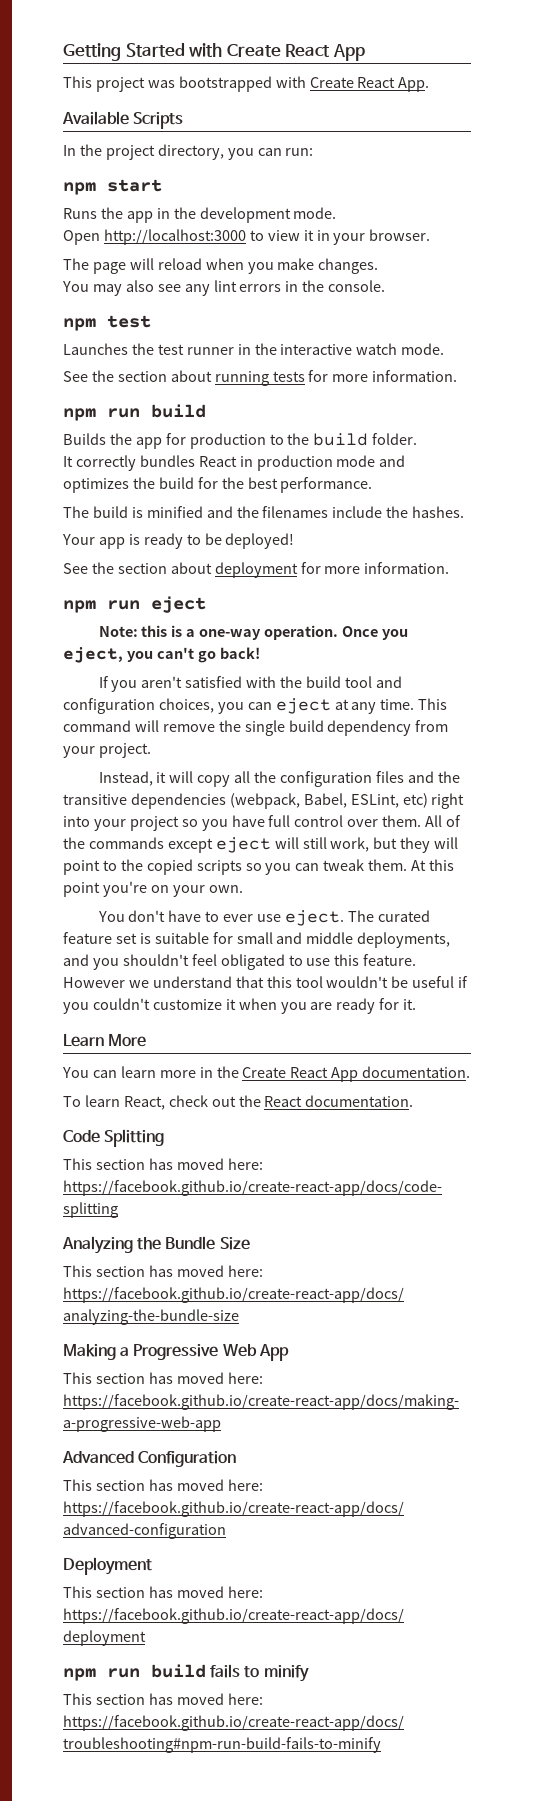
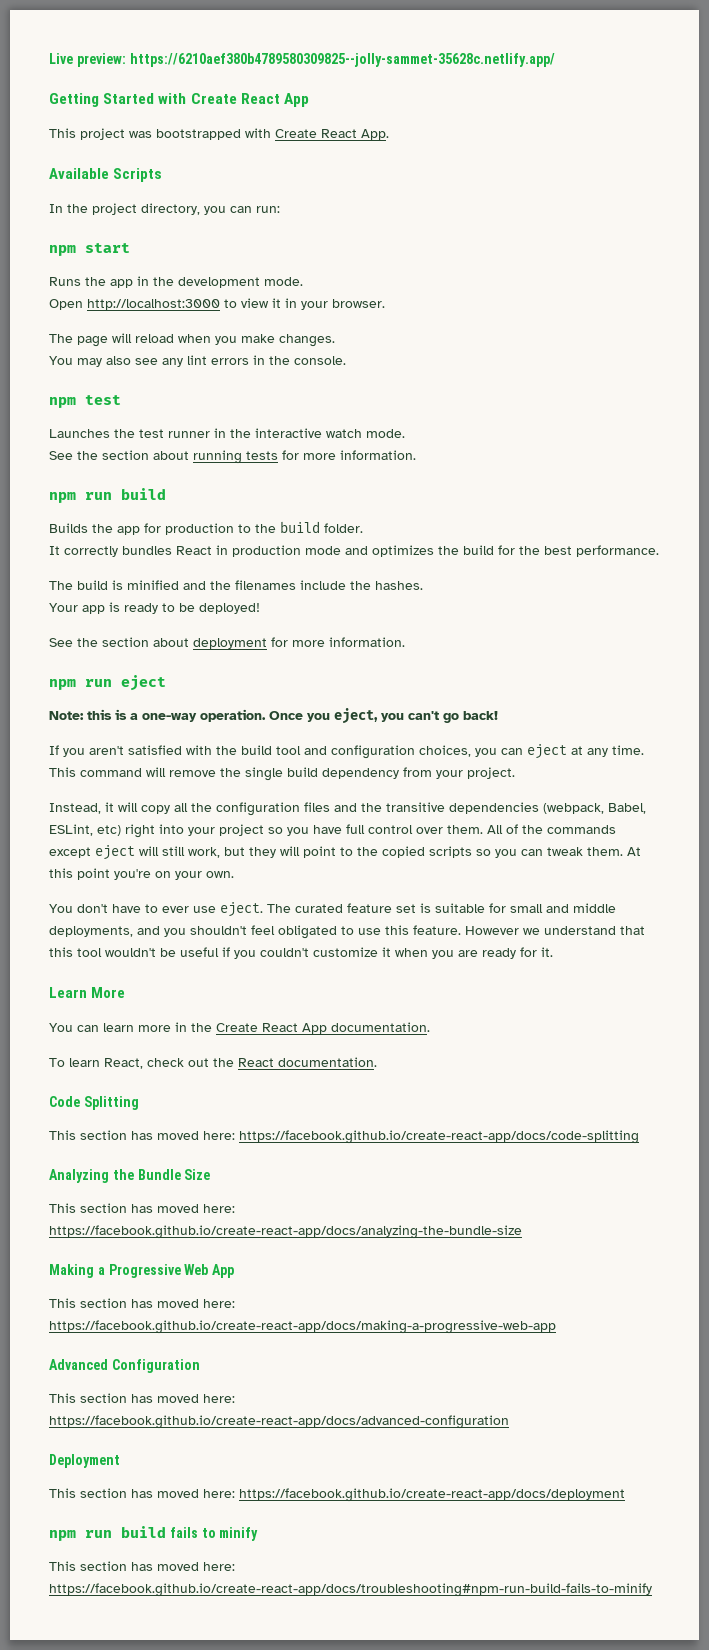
(63, 52) none -> [49,53,555,67] Live preview: https://6210aef380b4789580309825--jolly-sammet-35628c.netlify.app/ //

